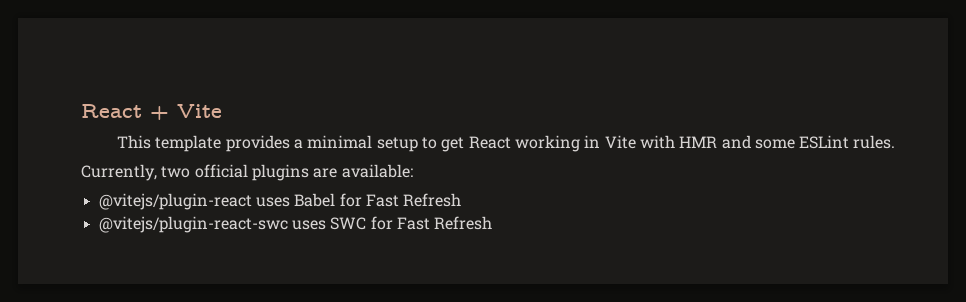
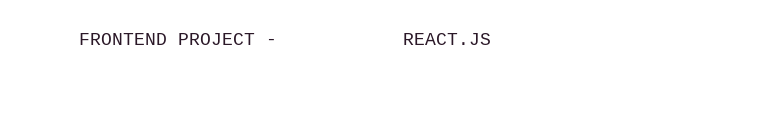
[81,104,222,120] [117,135,896,152] [81,164,413,181] [98,193,462,210] [98,216,493,233] React + Vite // This template provides a minimal setup to get React working in Vite with HMR and some ESLint rules. // Currently, two official plugins are available: // @vitejs/plugin-react uses Babel for Fast Refresh // @vitejs/plugin-react-swc uses SWC for Fast Refresh -> [79,33,491,45] FRONTEND PROJECT - REACT.JS

